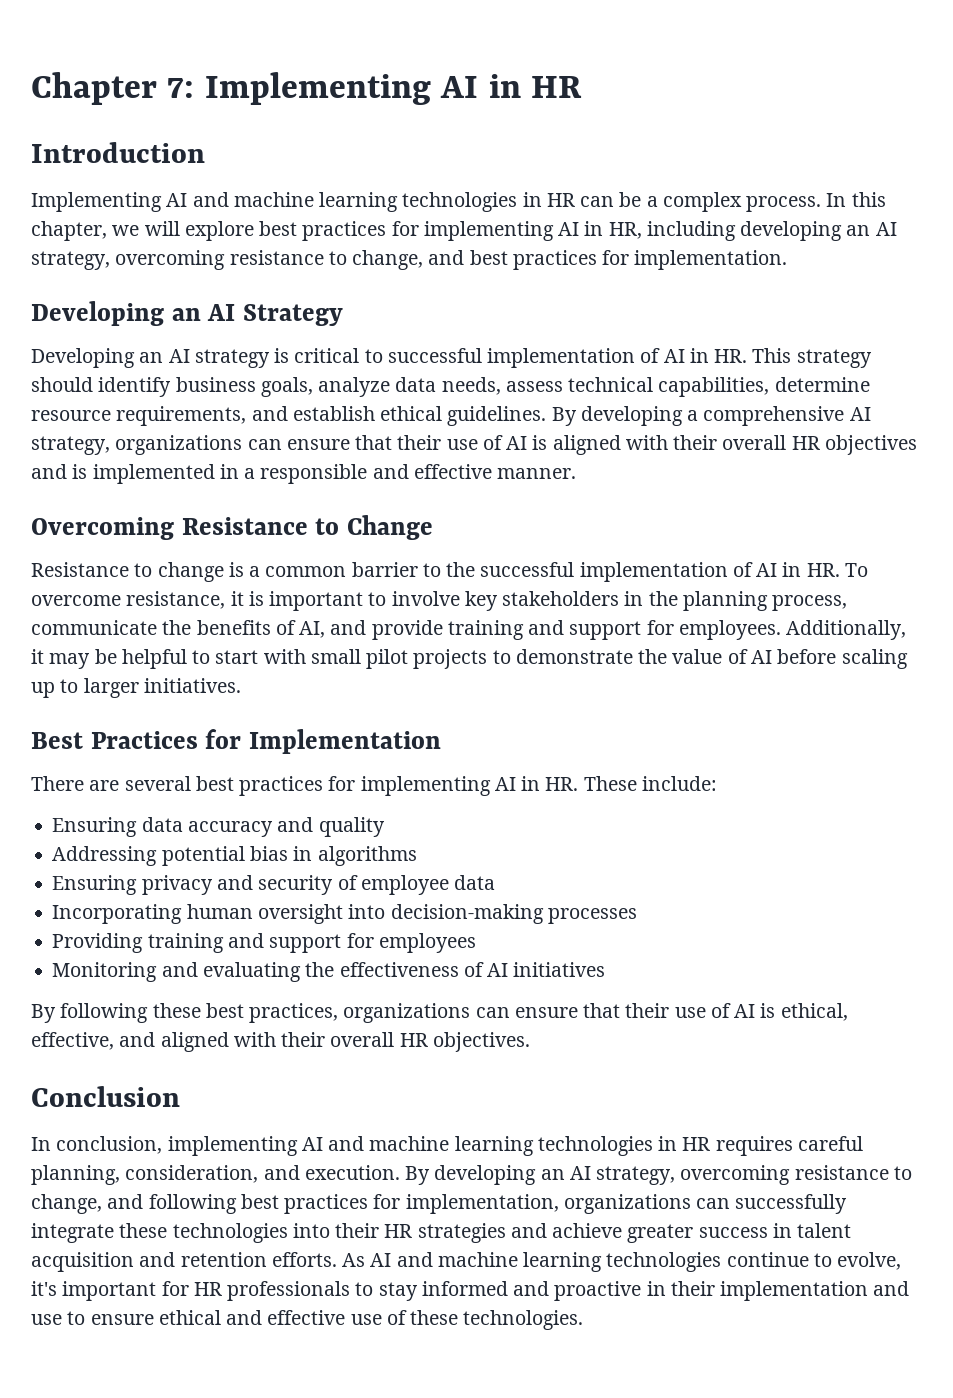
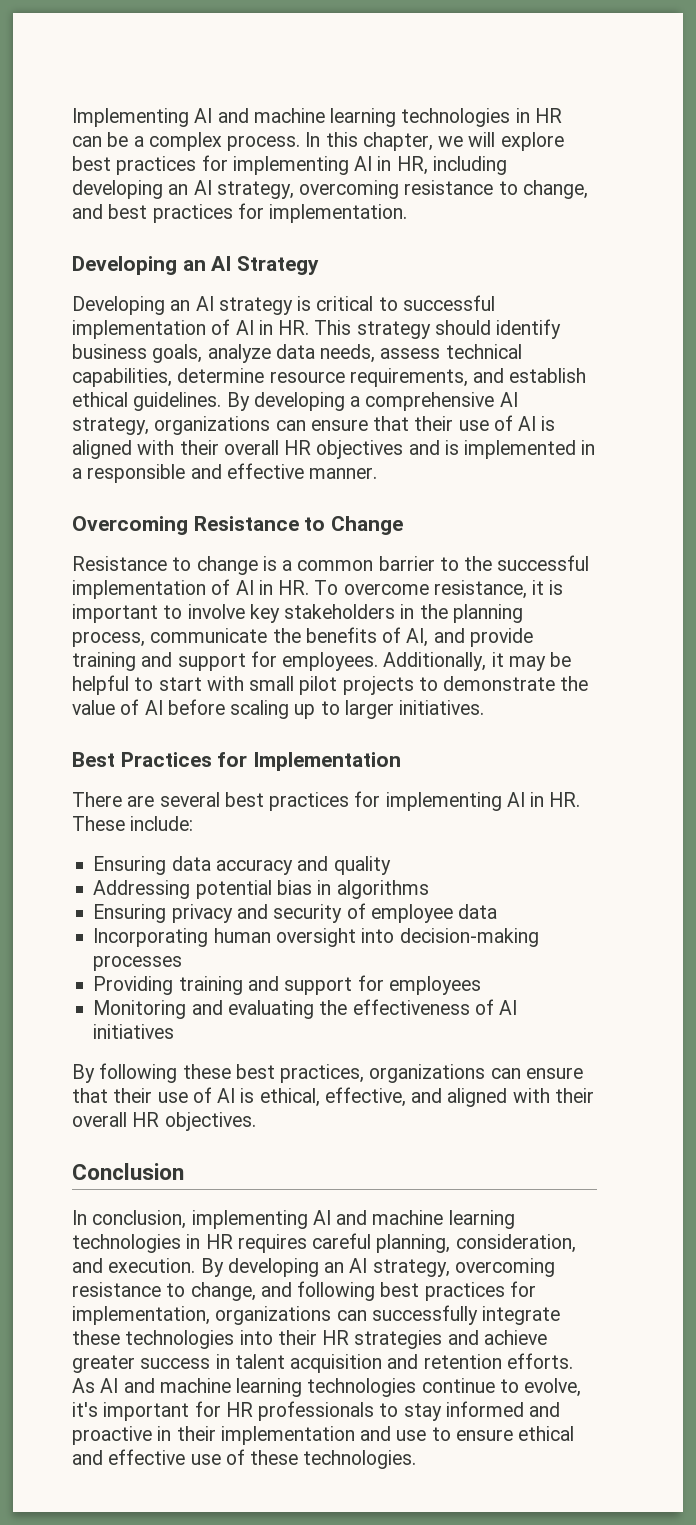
[31,72,582,105] [31,142,205,163] Chapter 7: Implementing AI in HR // Introduction // -> (72, 117) none

